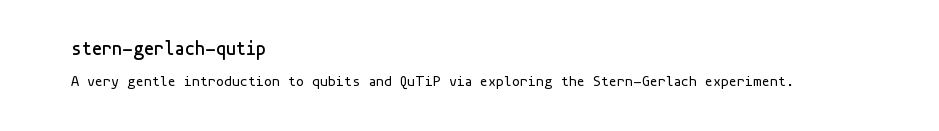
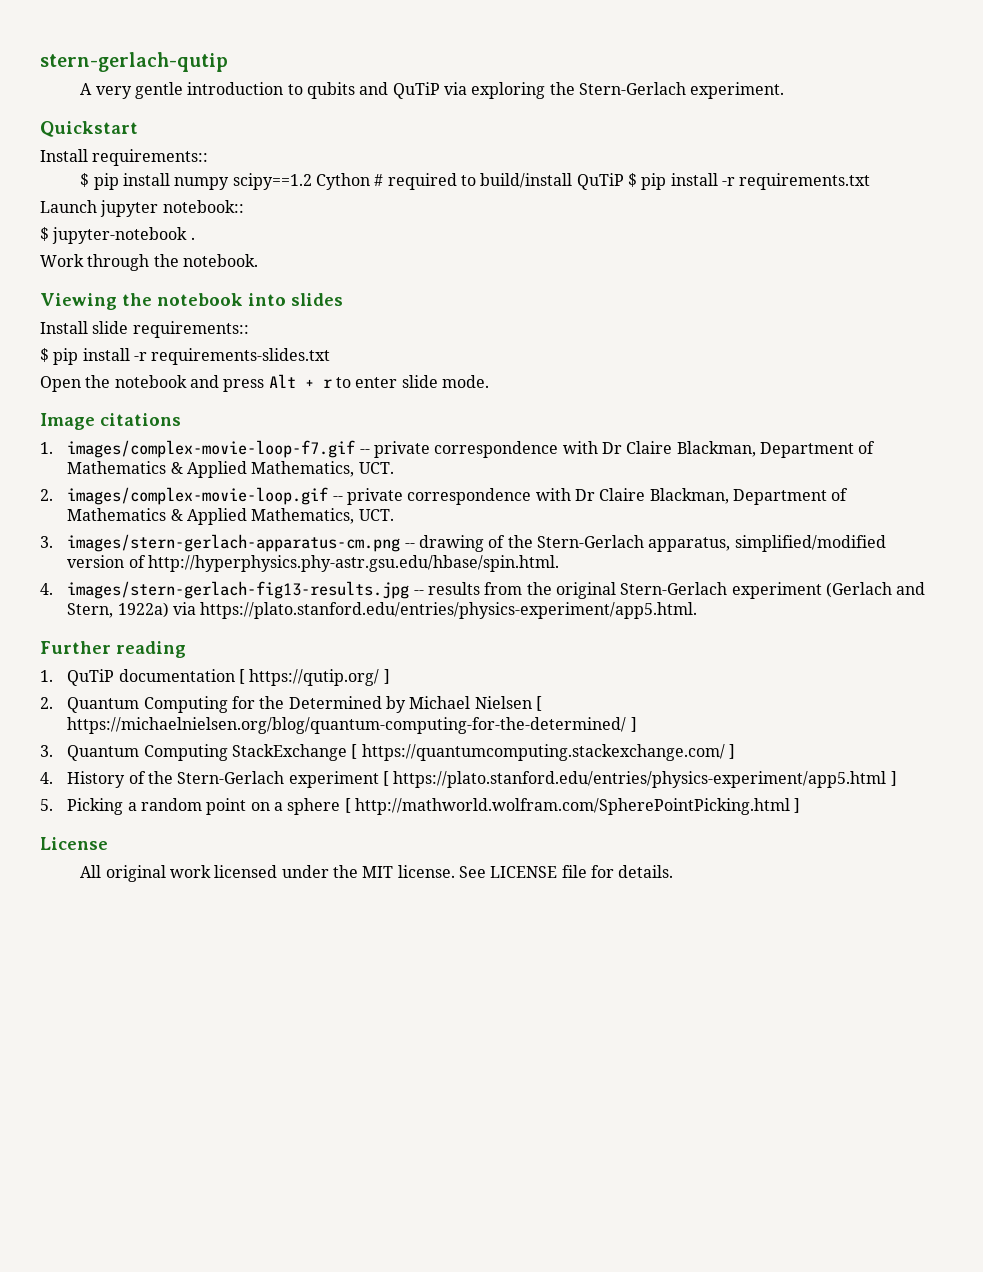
(794, 82) none -> [40,121,138,137] [40,149,209,166] [80,173,871,190] [40,200,244,217] [40,227,195,244] [40,254,258,271] [40,293,343,310] [40,321,249,338] [40,348,331,365] [40,374,489,392] [40,413,181,430] [40,440,876,458] [67,461,394,478] [40,487,849,505] [67,508,394,525] [40,534,886,552] [67,555,559,572] [40,581,926,599] [67,602,698,619] [40,641,186,658] [40,669,390,686] [40,696,542,713] [67,717,637,734] [40,744,735,761] [40,771,897,788] [40,798,801,815] [40,837,108,850] [80,865,674,882] // Quickstart // Install requirements:: // $ pip install numpy scipy==1.2 Cython # required to build/install QuTiP $ pip install -r requirements.txt // Launch jupyter notebook:: // $ jupyter-notebook . // Work through the notebook. // Viewing the notebook into slides // Install slide requirements:: // $ pip install -r requirements-slides.txt // Open the notebook and press Alt + r to enter slide mode. // Image citations // 1. images/complex-movie-loop-f7.gif -- private correspondence with Dr Claire Blackman, Department of Mathematics & Applied Mathematics, UCT. // 2. images/complex-movie-loop.gif -- private correspondence with Dr Claire Blackman, Department of Mathematics & Applied Mathematics, UCT. // 3. images/stern-gerlach-apparatus-cm.png -- drawing of the Stern-Gerlach apparatus, simplified/modified version of http://hyperphysics.phy-astr.gsu.edu/hbase/spin.html. // 4. images/stern-gerlach-fig13-results.jpg -- results from the original Stern-Gerlach experiment (Gerlach and Stern, 1922a) via https://plato.stanford.edu/entries/physics-experiment/app5.html. // Further reading // 1. QuTiP documentation [ https://qutip.org/ ] // 2. Quantum Computing for the Determined by Michael Nielsen [ https://michaelnielsen.org/blog/quantum-computing-for-the-determined/ ] // 3. Quantum Computing StackExchange [ https://quantumcomputing.stackexchange.com/ ] // 4. History of the Stern-Gerlach experiment [ https://plato.stanford.edu/entries/physics-experiment/app5.html ] // 5. Picking a random point on a sphere [ http://mathworld.wolfram.com/SpherePointPicking.html ] // License // All original work licensed under the MIT license. See LICENSE file for details.

